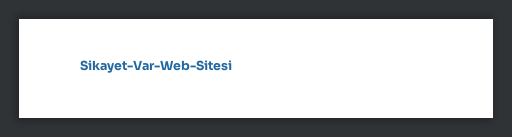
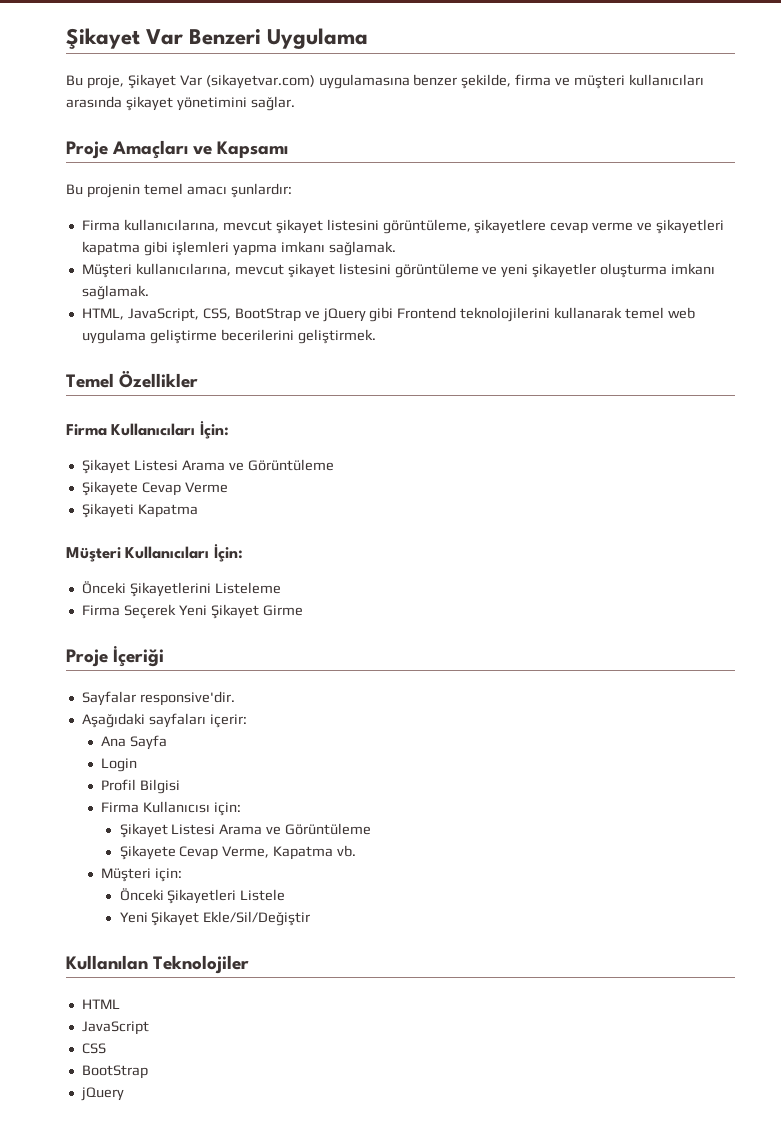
[80,60,232,73] Sikayet-Var-Web-Sitesi -> [66,28,369,49] [66,74,705,89] [66,96,295,111] [66,140,289,159] [66,183,292,198] [81,219,725,234] [81,241,396,256] [81,263,716,278] [81,285,149,300] [81,307,696,322] [81,329,376,344] [66,370,199,388] [66,421,229,439] [81,459,334,474] [81,481,228,496] [81,503,198,518] [66,544,243,562] [81,581,281,597] [81,604,303,619] [66,645,165,667] [81,691,235,706] [81,713,247,728] [100,735,167,750] [100,758,137,772] [100,779,180,794] [100,801,241,816] [119,823,372,838] [119,845,357,860] [100,868,182,882] [119,888,286,904] [119,911,311,926] [66,955,250,974] [81,999,120,1009] [81,1021,149,1035] [81,1043,106,1054] [81,1065,148,1079] [80,1087,124,1101] Şikayet Var Benzeri Uygulama // Bu proje, Şikayet Var (sikayetvar.com) uygulamasına benzer şekilde, firma ve müşteri kullanıcıları arasında şikayet yönetimini sağlar. // Proje Amaçları ve Kapsamı // Bu projenin temel amacı şunlardır: // Firma kullanıcılarına, mevcut şikayet listesini görüntüleme, şikayetlere cevap verme ve şikayetleri kapatma gibi işlemleri yapma imkanı sağlamak. // Müşteri kullanıcılarına, mevcut şikayet listesini görüntüleme ve yeni şikayetler oluşturma imkanı sağlamak. // HTML, JavaScript, CSS, BootStrap ve jQuery gibi Frontend teknolojilerini kullanarak temel web uygulama geliştirme becerilerini geliştirmek. // Temel Özellikler // Firma Kullanıcıları İçin: // Şikayet Listesi Arama ve Görüntüleme // Şikayete Cevap Verme // Şikayeti Kapatma // Müşteri Kullanıcıları İçin: // Önceki Şikayetlerini Listeleme // Firma Seçerek Yeni Şikayet Girme // Proje İçeriği // Sayfalar responsive'dir. // Aşağıdaki sayfaları içerir: // Ana Sayfa // Login // Profil Bilgisi // Firma Kullanıcısı için: // Şikayet Listesi Arama ve Görüntüleme // Şikayete Cevap Verme, Kapatma vb. // Müşteri için: // Önceki Şikayetleri Listele // Yeni Şikayet Ekle/Sil/Değiştir // Kullanılan Teknolojiler // HTML // JavaScript // CSS // BootStrap // jQuery

